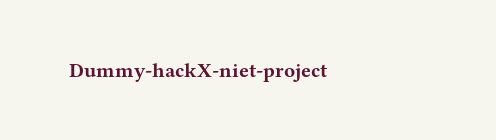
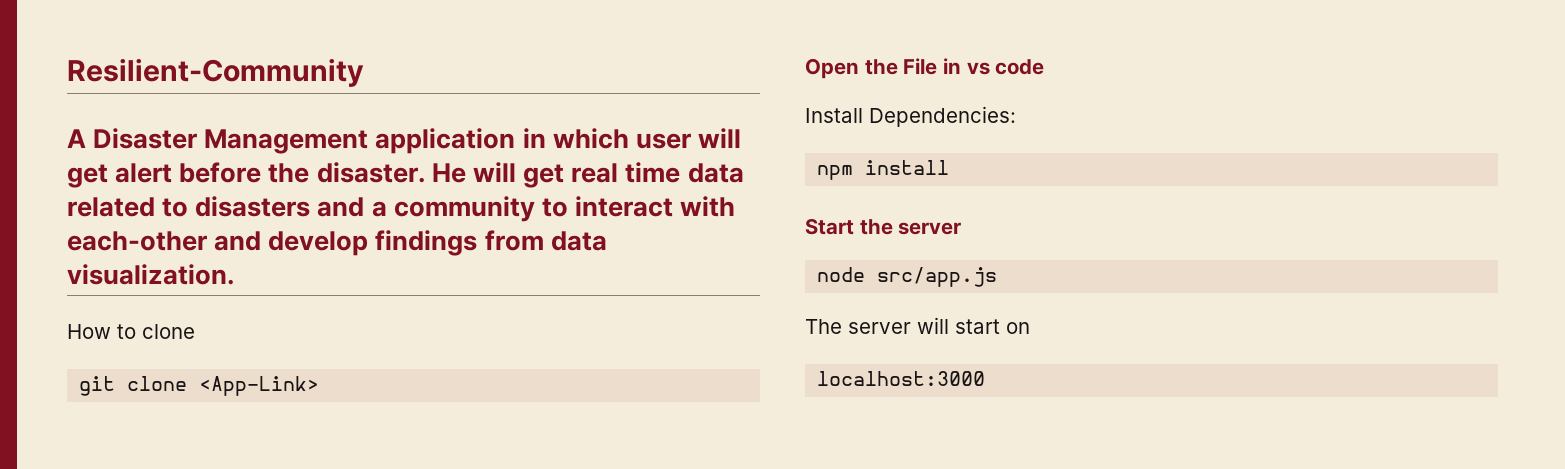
[69,63,327,82] Dummy-hackX-niet-project -> [67,58,364,87] [67,128,742,154] [67,162,744,188] [67,196,736,222] [67,230,607,256] [67,264,234,285] [67,324,195,339] [79,376,320,396] [805,58,1045,79] [805,106,1016,127] [817,160,950,180] [805,218,962,235] [817,267,998,287] [805,317,1030,334] [817,371,986,386] Resilient-Community // A Disaster Management application in which user will get alert before the disaster. He will get real time data related to disasters and a community to interact with each-other and develop findings from data visualization. // How to clone // git clone <App-Link> // Open the File in vs code // Install Dependencies: // npm install // Start the server // node src/app.js // The server will start on // localhost:3000

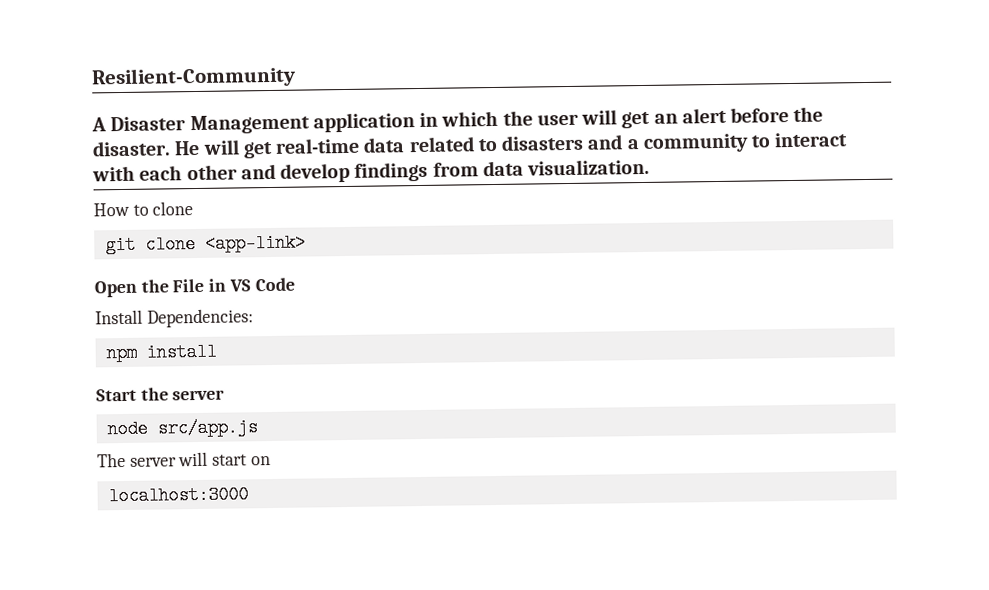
(629, 138) none -> [502,110,533,126] the
(108, 176) none -> [653,113,678,124] an
[571,162,681,183] real time -> [275,137,361,154] real-time
[67,231,207,251] each-other -> [139,164,238,181] each other
[199,376,320,396] <App-Link> -> [204,233,306,253] <app-link>
[966,59,1045,75] vs code -> [228,277,295,292] VS Code

